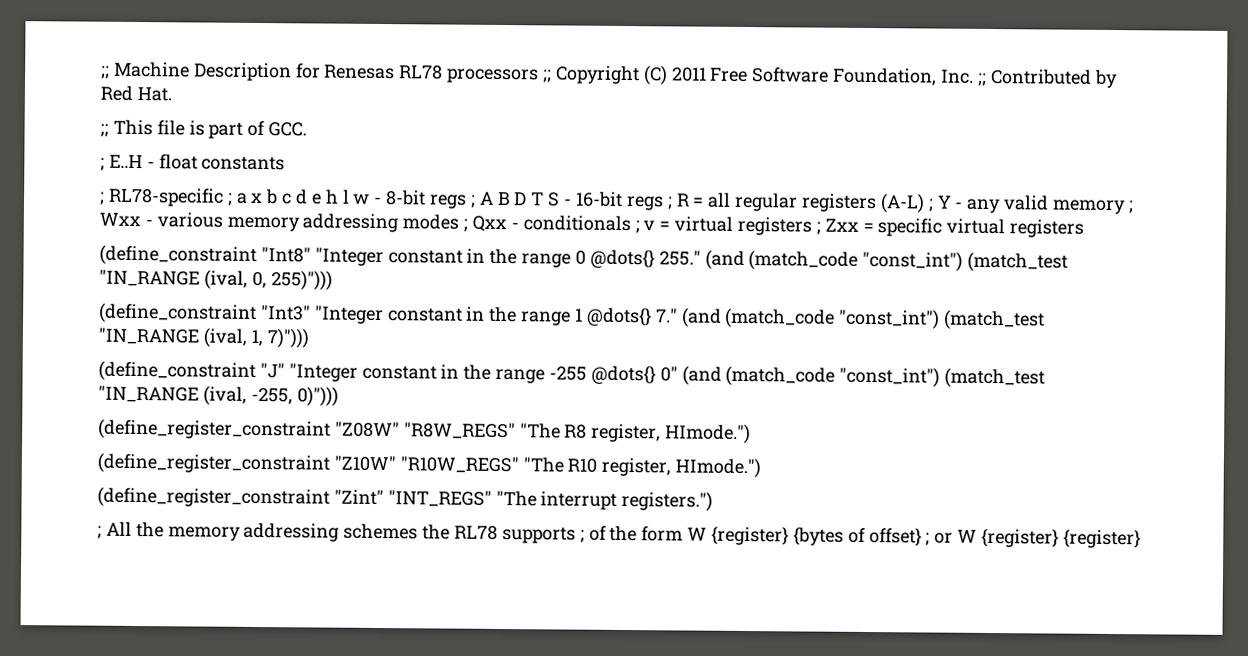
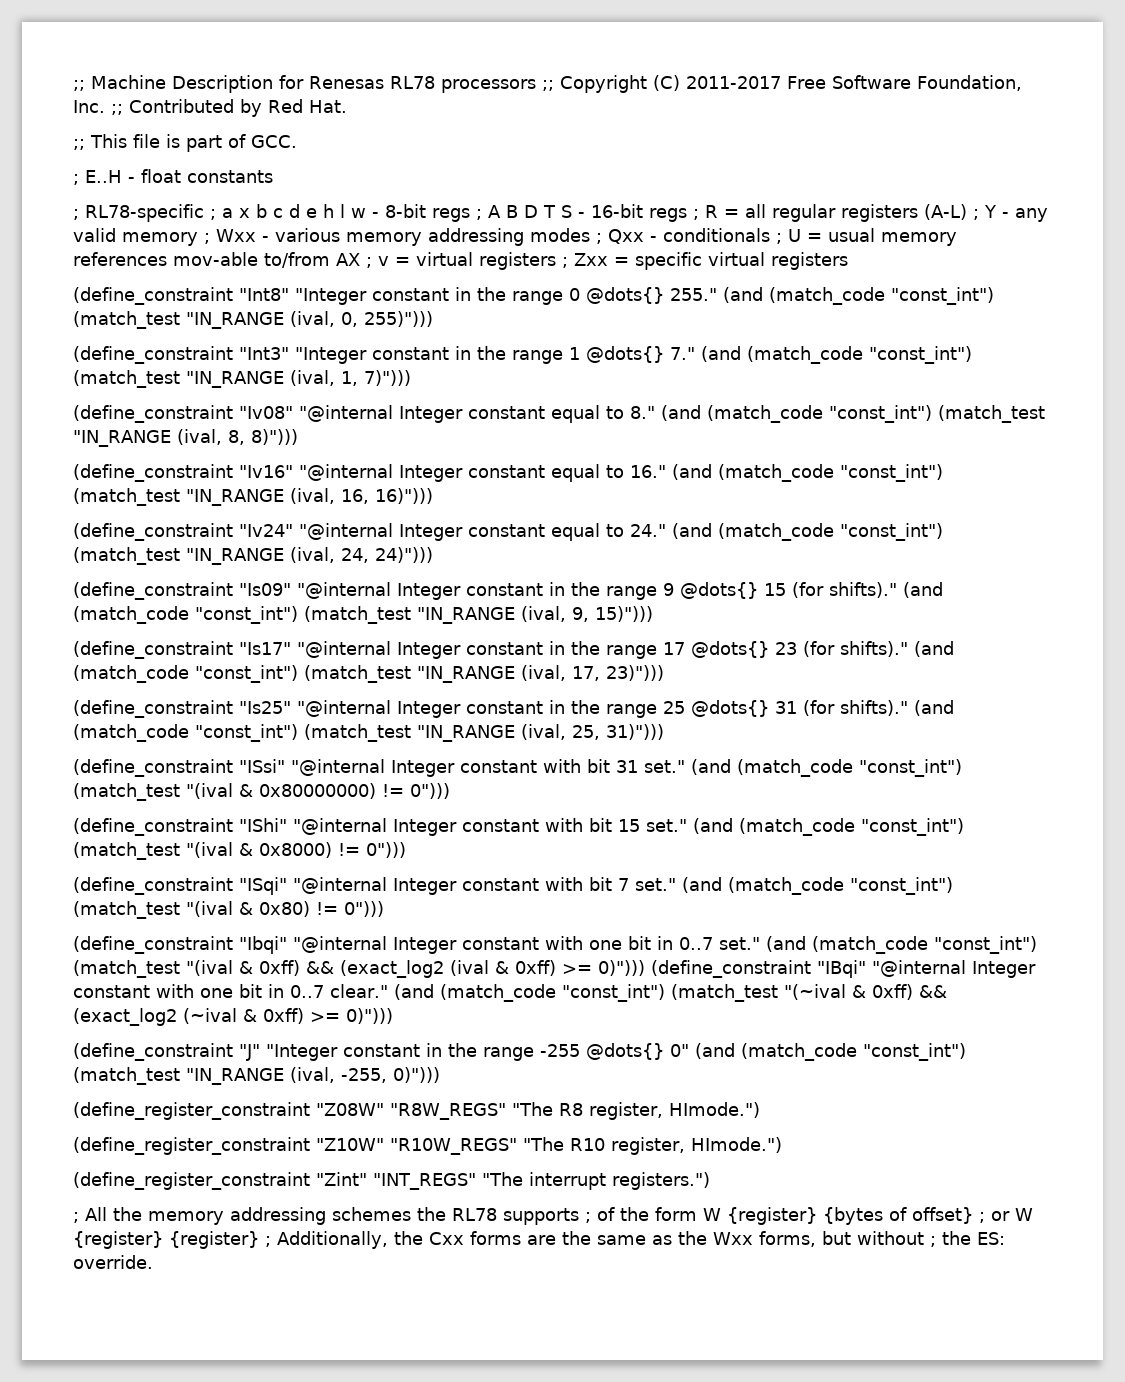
[671,67,707,82] 2011 -> [685,76,781,89] 2011-2017
(640, 227) none -> [788,228,957,246] [73,252,372,268] U = usual memory references mov-able to/from AX ;
(309, 338) none -> [73,405,1045,423] [73,429,298,447] [73,464,943,482] [73,488,433,506] [73,523,943,541] [73,547,433,565] [73,582,943,600] [73,606,653,624] [73,641,954,659] [73,665,664,683] [73,700,954,718] [73,724,664,742] [73,759,962,777] [73,783,450,801] [73,818,964,836] [73,842,406,860] [73,877,953,895] [73,901,384,919] [73,936,1037,954] [73,960,1036,978] [73,984,947,1002] [73,1008,393,1026] // (define_constraint "Iv08" "@internal Integer constant equal to 8." (and (match_code "const_int") (match_test "IN_RANGE (ival, 8, 8)"))) // (define_constraint "Iv16" "@internal Integer constant equal to 16." (and (match_code "const_int") (match_test "IN_RANGE (ival, 16, 16)"))) // (define_constraint "Iv24" "@internal Integer constant equal to 24." (and (match_code "const_int") (match_test "IN_RANGE (ival, 24, 24)"))) // (define_constraint "Is09" "@internal Integer constant in the range 9 @dots{} 15 (for shifts)." (and (match_code "const_int") (match_test "IN_RANGE (ival, 9, 15)"))) // (define_constraint "Is17" "@internal Integer constant in the range 17 @dots{} 23 (for shifts)." (and (match_code "const_int") (match_test "IN_RANGE (ival, 17, 23)"))) // (define_constraint "Is25" "@internal Integer constant in the range 25 @dots{} 31 (for shifts)." (and (match_code "const_int") (match_test "IN_RANGE (ival, 25, 31)"))) // (define_constraint "ISsi" "@internal Integer constant with bit 31 set." (and (match_code "const_int") (match_test "(ival & 0x80000000) != 0"))) // (define_constraint "IShi" "@internal Integer constant with bit 15 set." (and (match_code "const_int") (match_test "(ival & 0x8000) != 0"))) // (define_constraint "ISqi" "@internal Integer constant with bit 7 set." (and (match_code "const_int") (match_test "(ival & 0x80) != 0"))) // (define_constraint "Ibqi" "@internal Integer constant with one bit in 0..7 set." (and (match_code "const_int") (match_test "(ival & 0xff) && (exact_log2 (ival & 0xff) >= 0)"))) (define_constraint "IBqi" "@internal Integer constant with one bit in 0..7 clear." (and (match_code "const_int") (match_test "(~ival & 0xff) && (exact_log2 (~ival & 0xff) >= 0)")))
(1141, 538) none -> [265,1231,1005,1249] [73,1255,153,1269] ; Additionally, the Cxx forms are the same as the Wxx forms, but without ; the ES: override.

